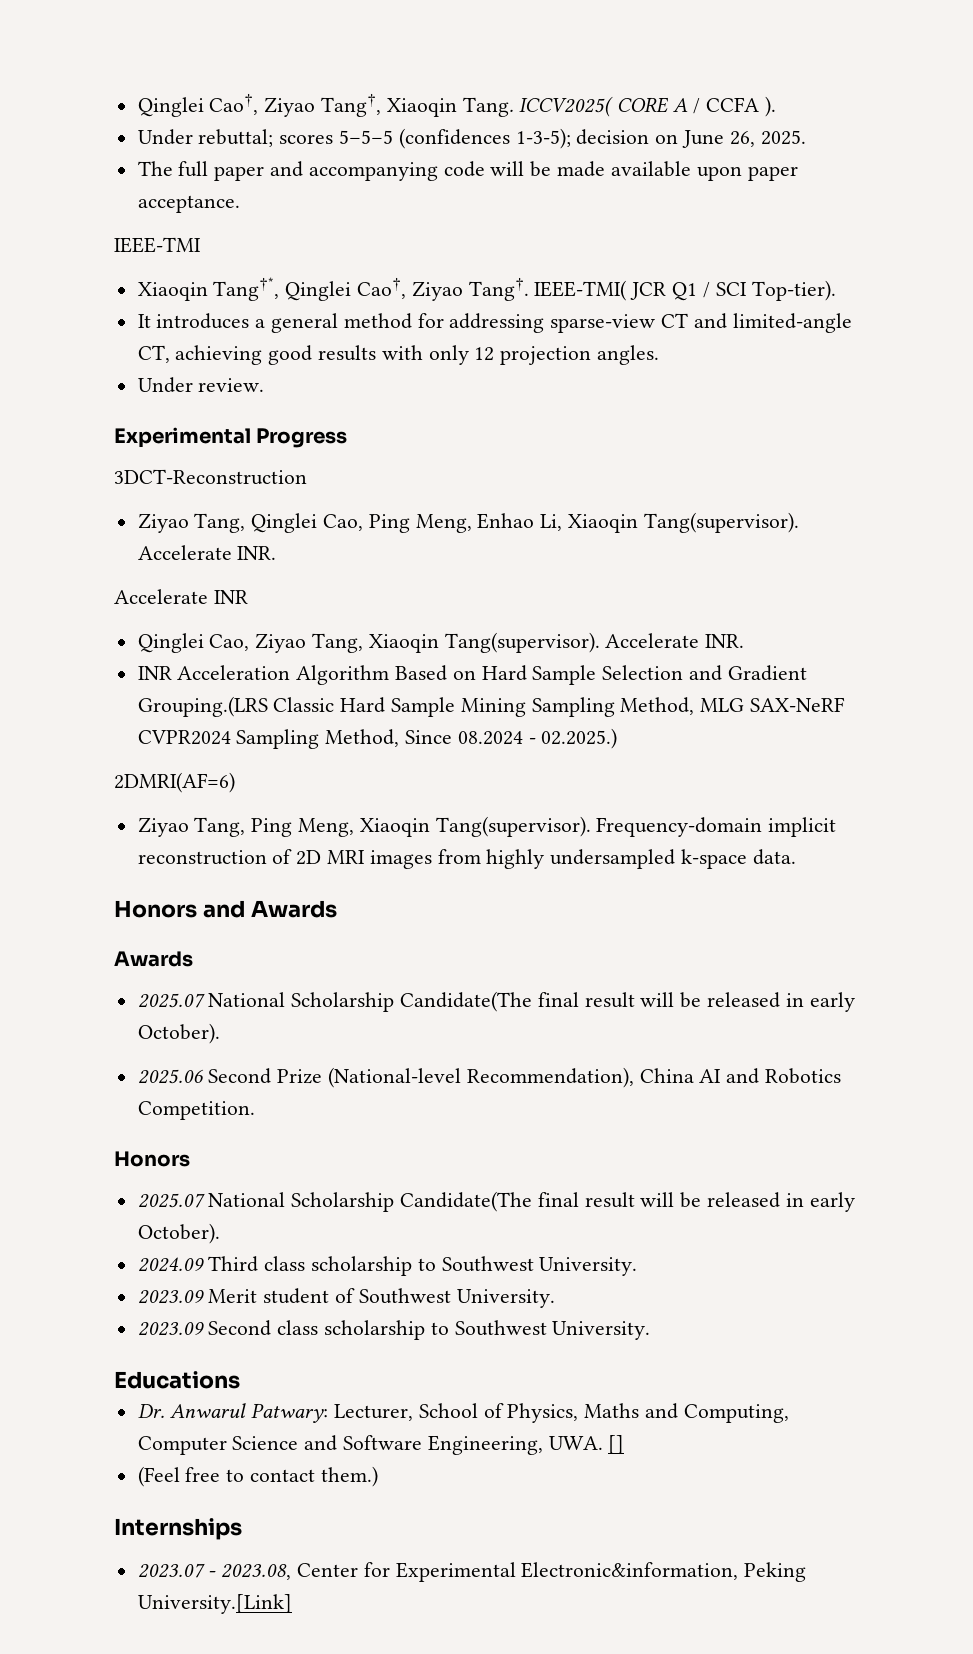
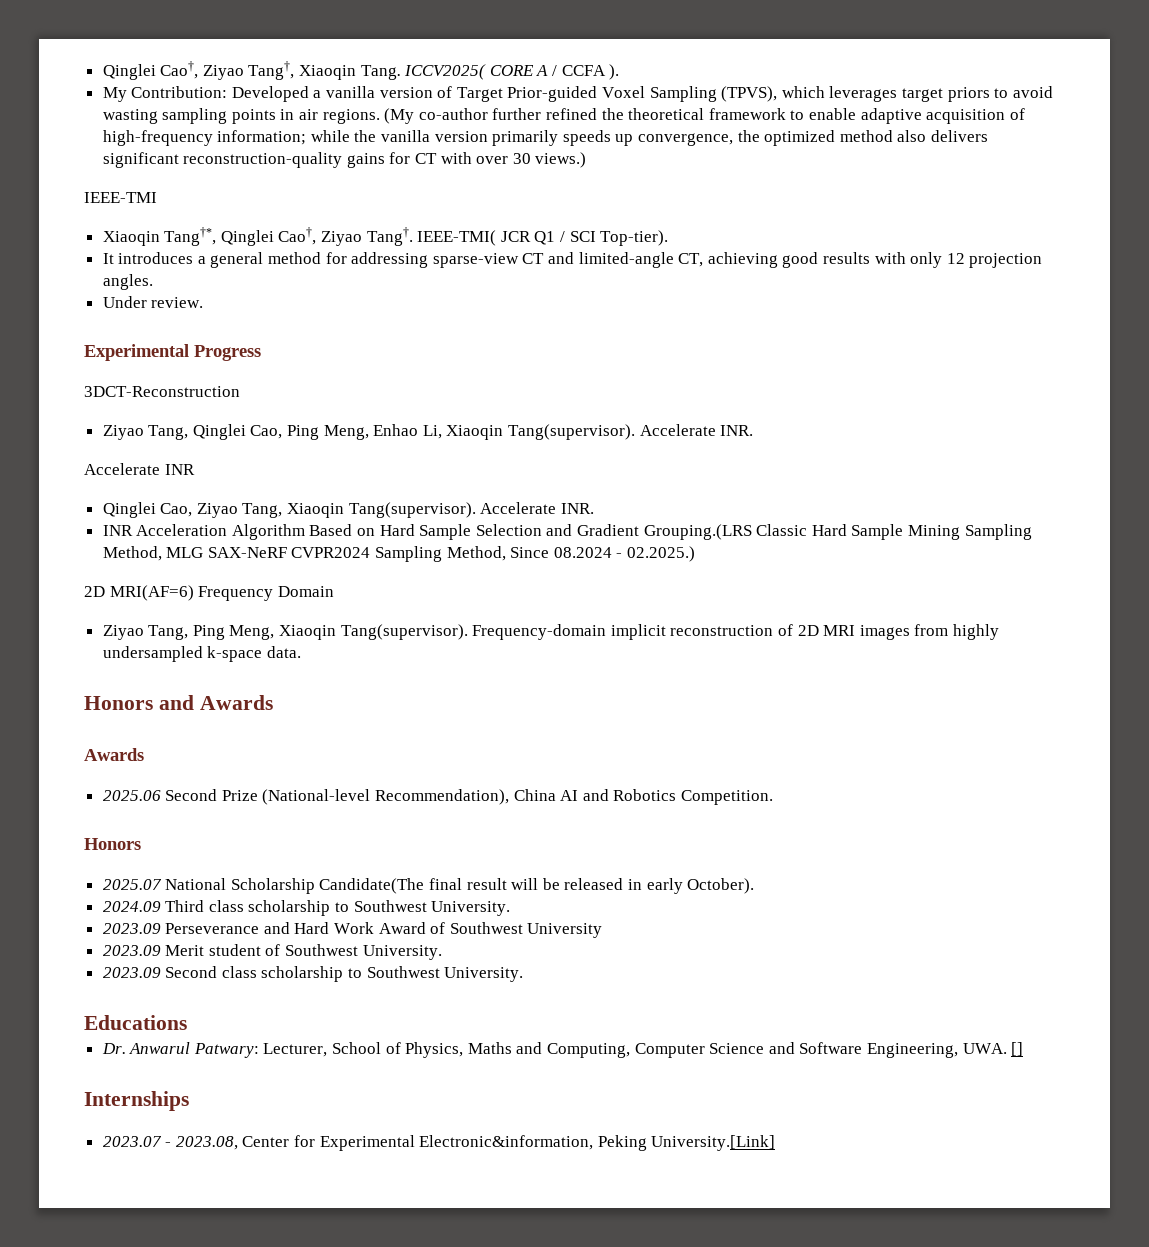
[137,128,806,149] [137,161,798,181] [137,195,240,213] Under rebuttal; scores 5–5–5 (confidences 1-3-5); decision on June 26, 2025. // The full paper and accompanying code will be made available upon paper acceptance. -> [102,86,1053,102] [102,108,1025,124] [102,130,988,146] [102,152,587,168] My Contribution: Developed a vanilla version of Target Prior-guided Voxel Sampling (TPVS), which leverages target priors to avoid wasting sampling points in air regions. (My co-author further refined the theoretical framework to enable adaptive acquisition of high-frequency information; while the vanilla version primarily speeds up convergence, the optimized method also delivers significant reconstruction-quality gains for CT with over 30 views.)
[114,772,235,793] 2DMRI(AF=6) -> [84,585,334,601] 2D MRI(AF=6) Frequency Domain
[137,991,855,1012] [137,1023,220,1044] // 2025.07 National Scholarship Candidate(The final result will be released in early October). -> (144, 754) none
(638, 1266) none -> [102,922,603,938] // 2023.09 Perseverance and Hard Work Award of Southwest University
[137,1466,378,1487] // (Feel free to contact them.) -> (1024, 1049) none

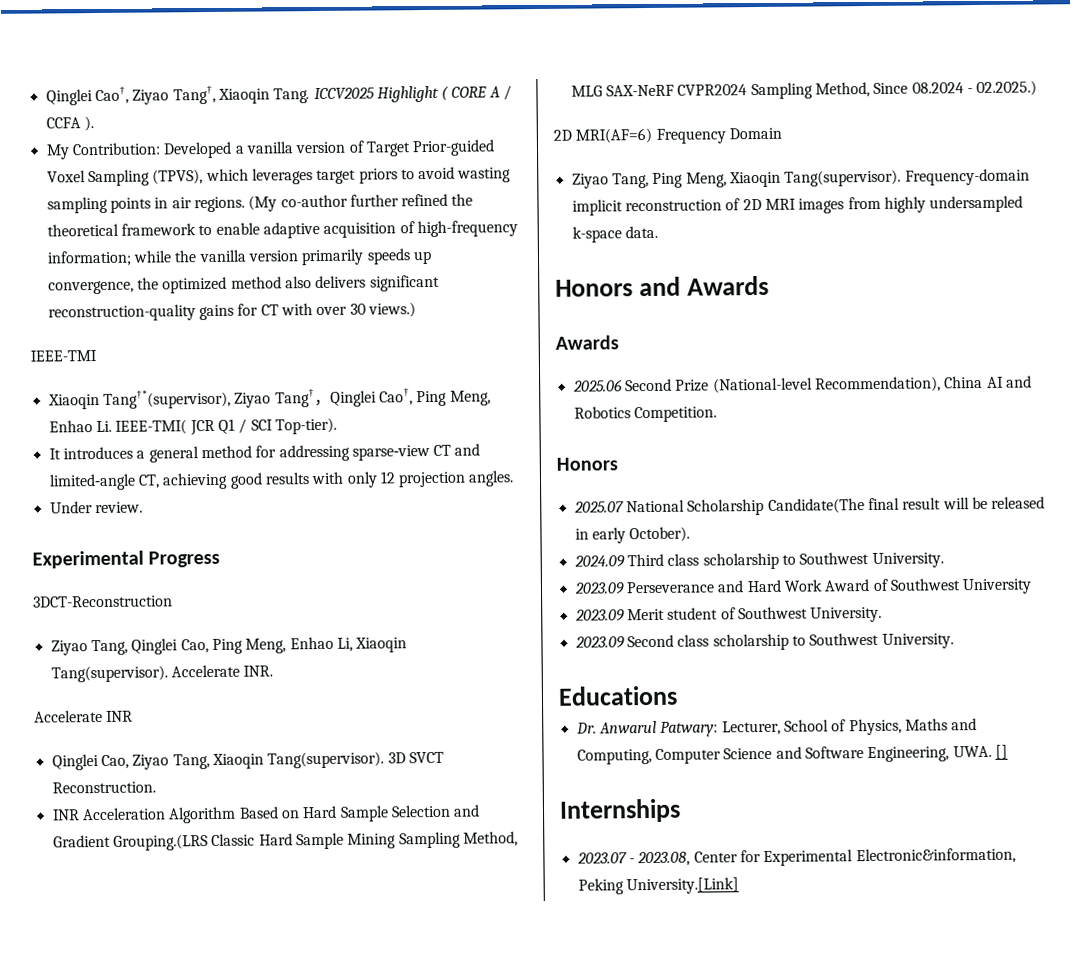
[404,64,487,80] ICCV2025( -> [313,85,450,103] ICCV2025 Highlight (
[164,227,413,246] Tang†*, Qinglei Cao†, Ziyao Tang†. -> [102,388,491,409] [48,420,112,433] Tang†*(supervisor), Ziyao Tang†，Qinglei Cao†, Ping Meng, Enhao Li.
[480,502,594,514] Accelerate INR. -> [387,751,444,764] [51,781,156,794] 3D SVCT Reconstruction.

